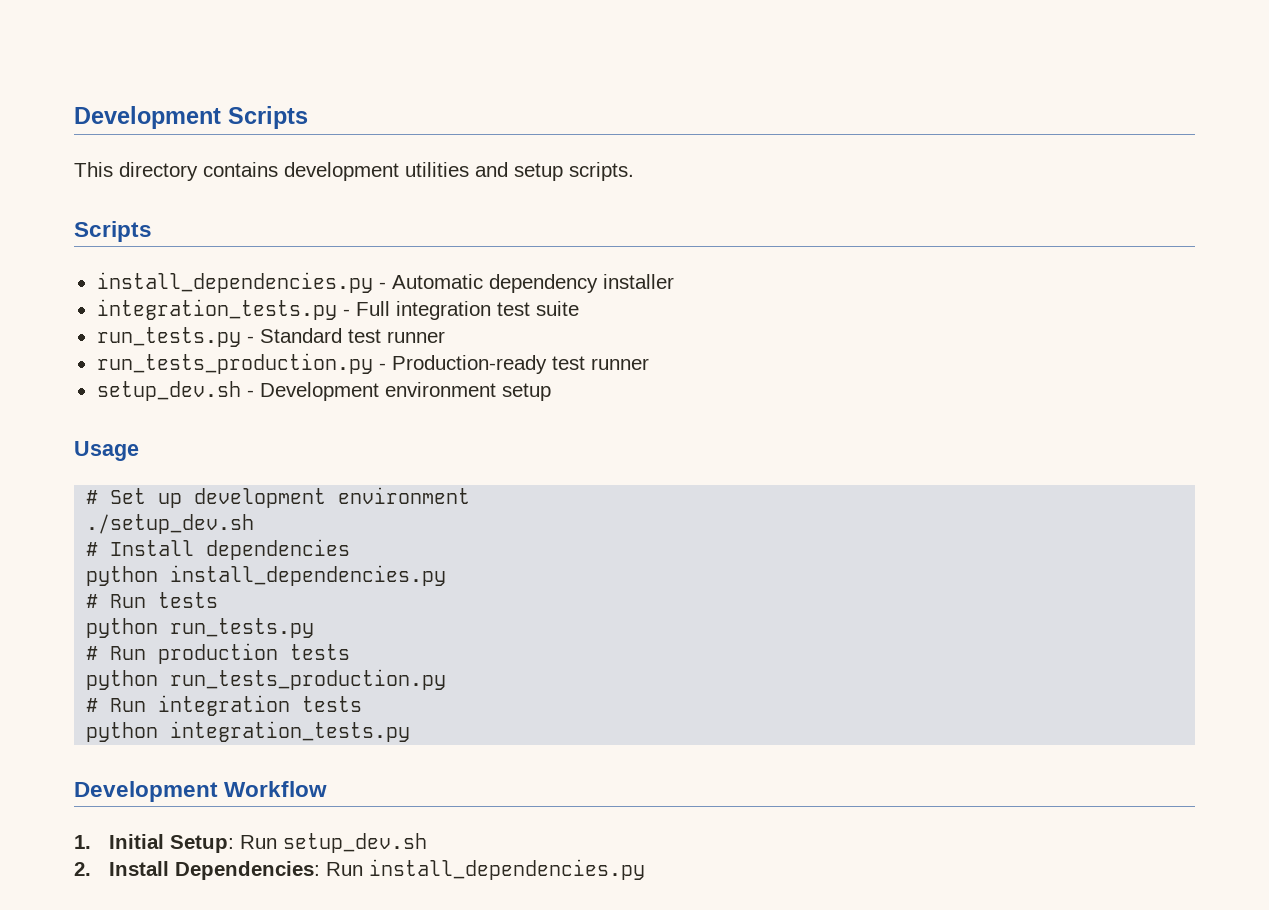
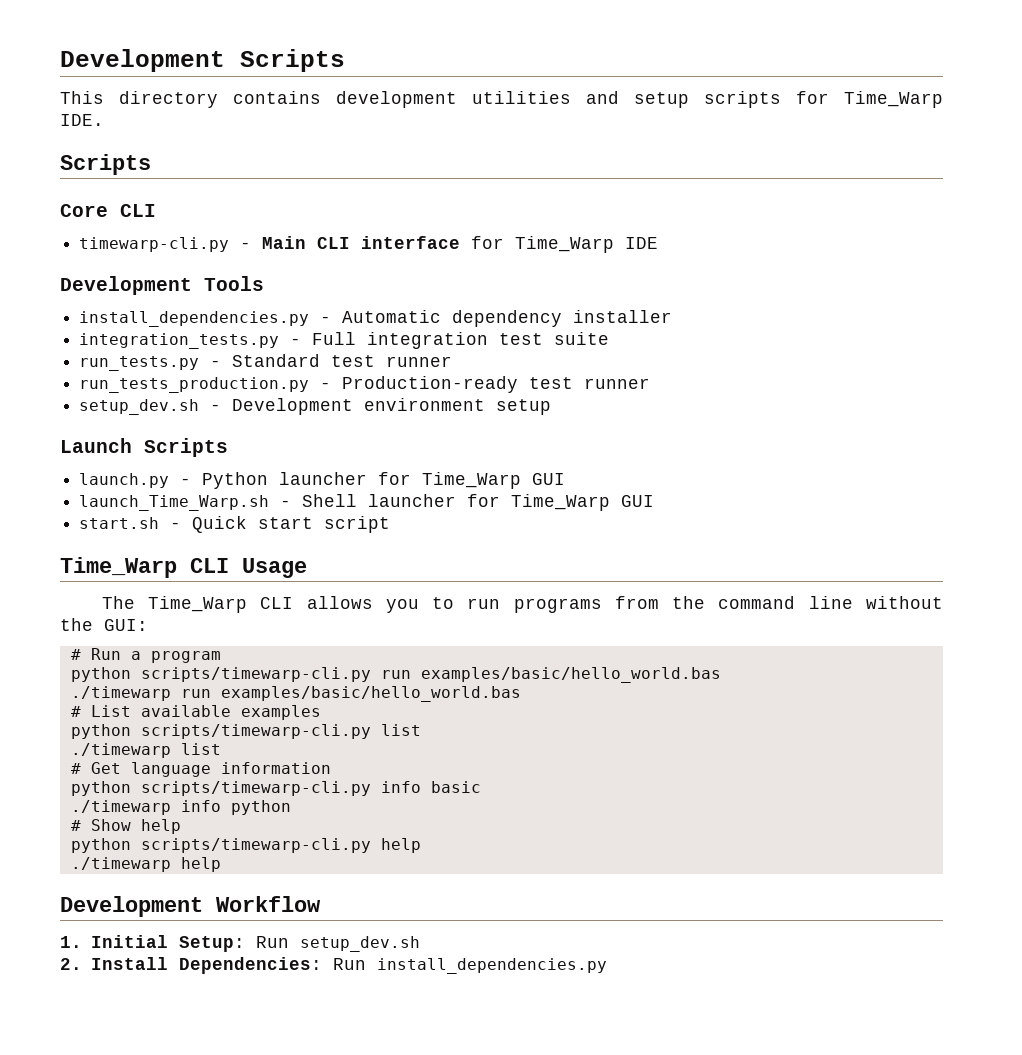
[569,162,634,181] [74,221,152,242] scripts. // Scripts -> [704,91,943,108] [60,114,104,126] [60,154,151,175] [60,204,156,217] [79,236,659,253] [60,276,264,295] scripts for Time_Warp IDE. // Scripts // Core CLI // timewarp-cli.py - Main CLI interface for Time_Warp IDE // Development Tools
[74,441,139,461] [86,487,471,508] [86,514,255,534] [86,539,351,560] [86,565,447,586] [86,592,219,608] [86,618,315,638] [86,643,351,664] [86,669,447,690] [86,695,363,716] [86,721,411,742] Usage // # Set up development environment // ./setup_dev.sh // # Install dependencies // python install_dependencies.py // # Run tests // python run_tests.py // # Run production tests // python run_tests_production.py // # Run integration tests // python integration_tests.py -> [60,438,228,457] [79,472,566,489] [79,494,655,511] [79,516,391,533] [60,557,307,578] [101,596,943,613] [60,618,148,631] [70,648,221,663] [70,667,721,683] [70,686,521,702] [70,705,321,720] [70,724,421,739] [70,743,221,758] [70,762,331,777] [70,781,481,796] [70,800,291,815] [70,819,181,834] [70,838,421,853] [70,857,221,872] Launch Scripts // launch.py - Python launcher for Time_Warp GUI // launch_Time_Warp.sh - Shell launcher for Time_Warp GUI // start.sh - Quick start script // Time_Warp CLI Usage // The Time_Warp CLI allows you to run programs from the command line without the GUI: // # Run a program // python scripts/timewarp-cli.py run examples/basic/hello_world.bas // ./timewarp run examples/basic/hello_world.bas // # List available examples // python scripts/timewarp-cli.py list // ./timewarp list // # Get language information // python scripts/timewarp-cli.py info basic // ./timewarp info python // # Show help // python scripts/timewarp-cli.py help // ./timewarp help

